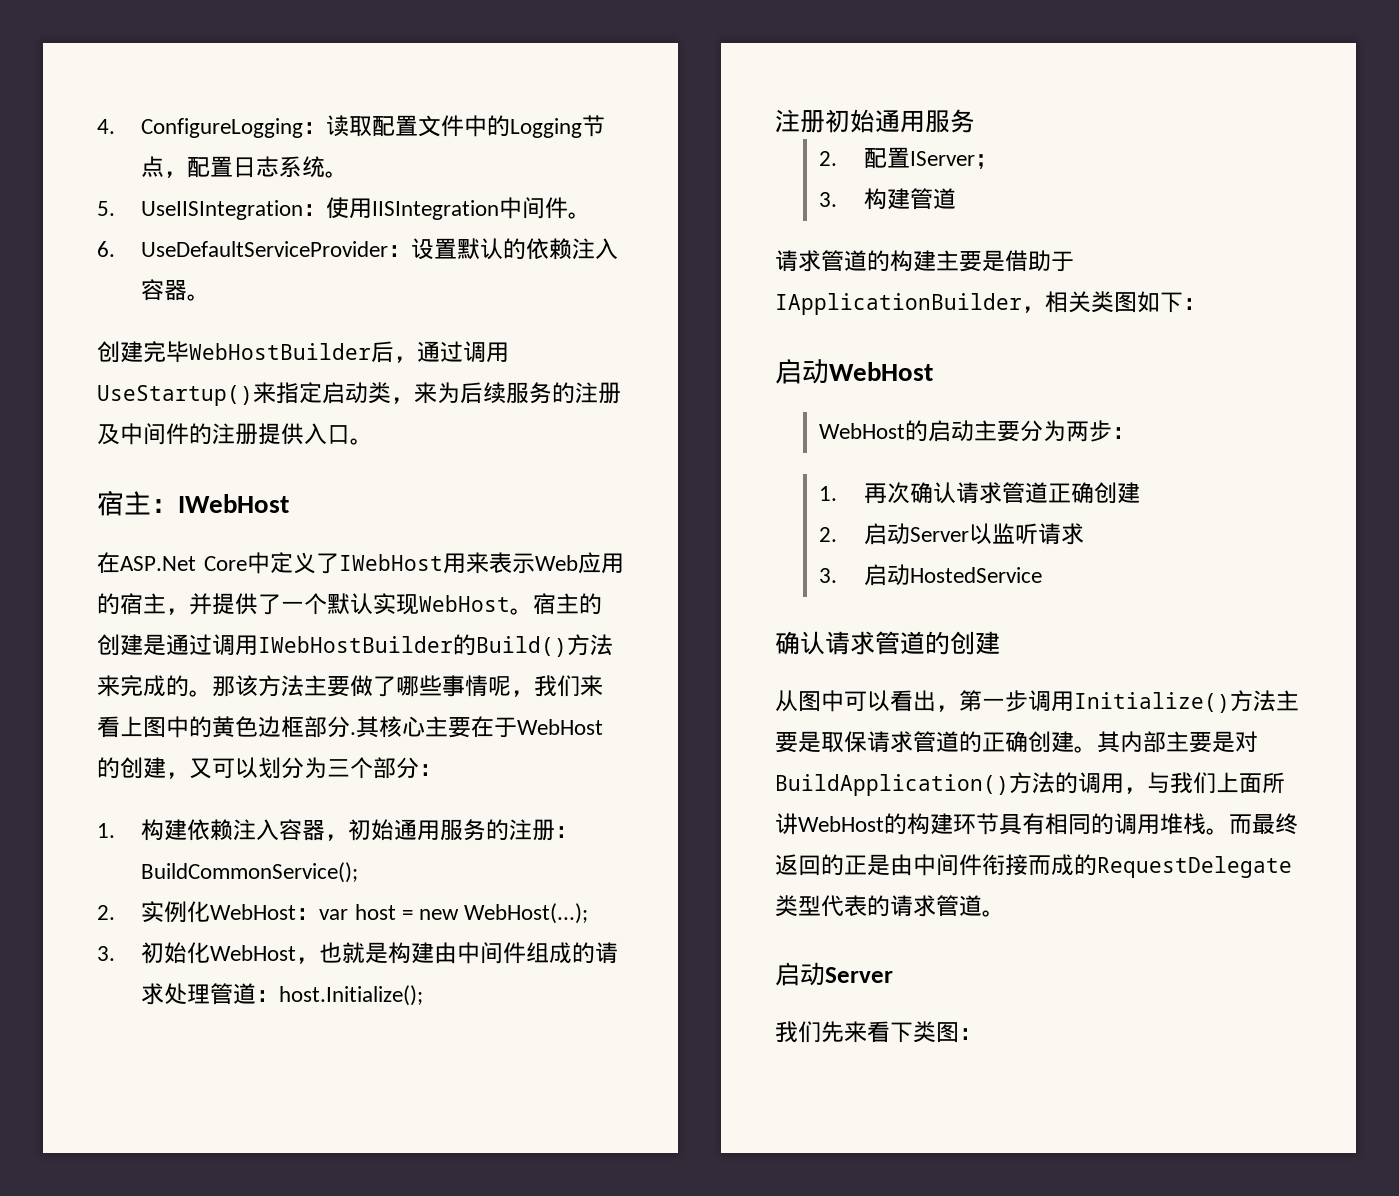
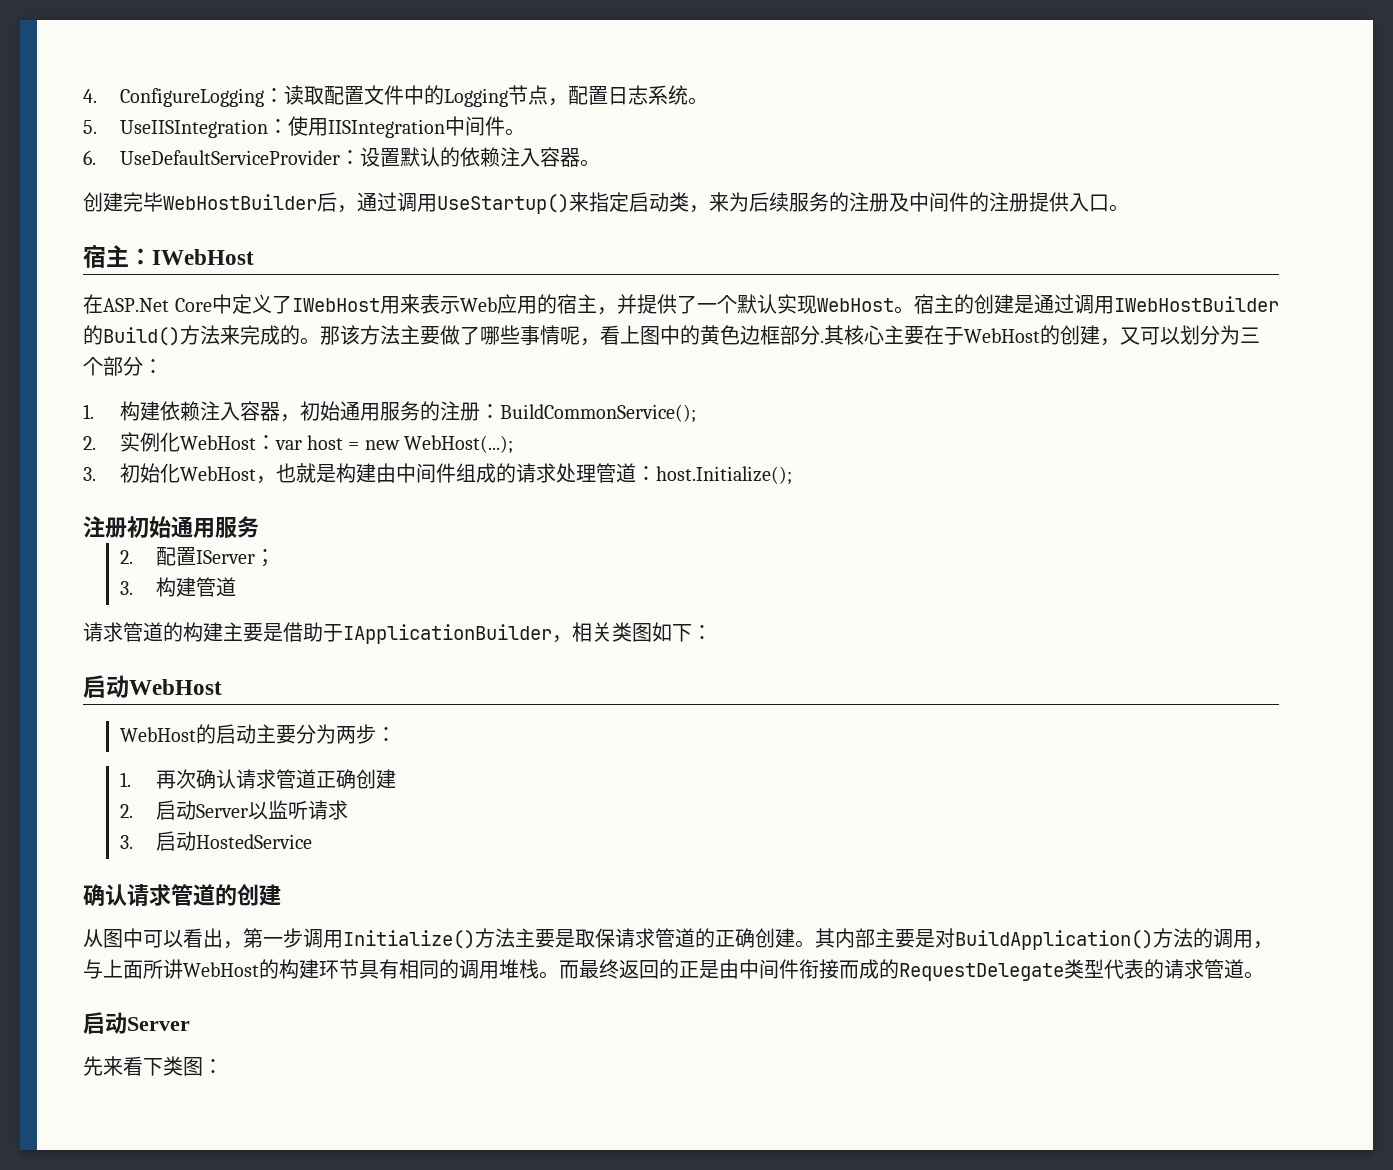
[534,675,603,697] 我们来 -> (600, 342) none
[1170,772,1216,794] 我们 -> (103, 969) none
[775,1021,821,1043] 我们 -> (190, 1024) none

